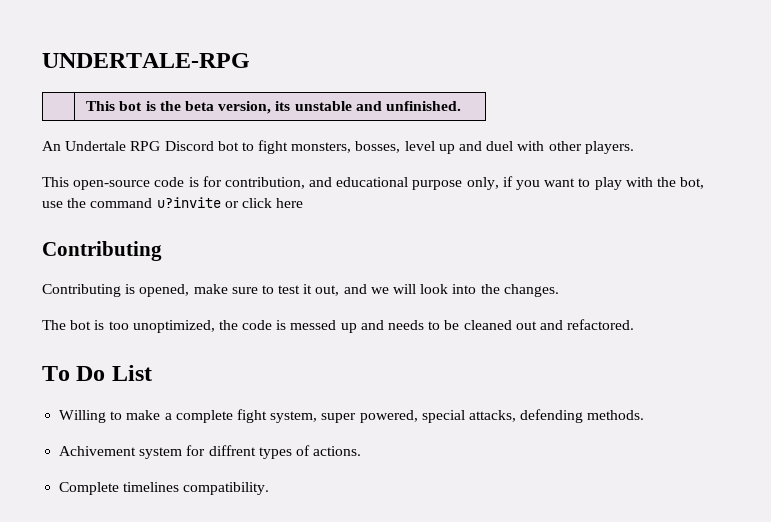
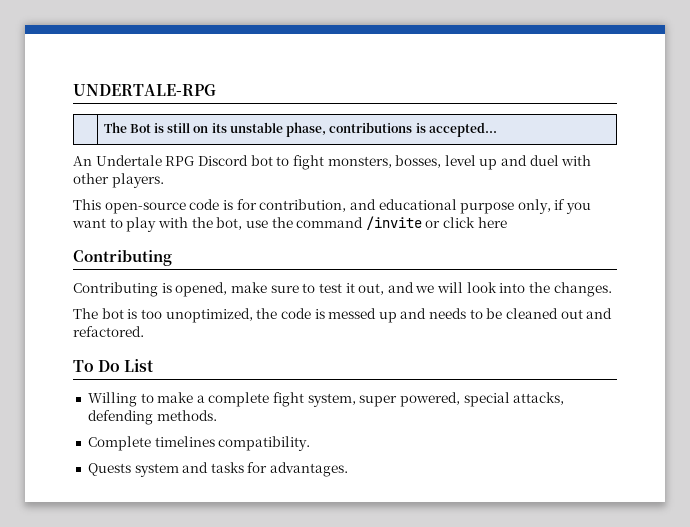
[86,101,461,114] This bot is the beta version, its unstable and unfinished. -> [103,122,497,137] The Bot is still on its unstable phase, contributions is accepted...
[156,197,221,208] u?invite -> [365,216,422,230] /invite
[59,445,362,459] [59,482,270,495] Achivement system for diffrent types of actions. // Complete timelines compatibility. -> [87,436,311,451] [87,462,349,477] Complete timelines compatibility. // Quests system and tasks for advantages.

